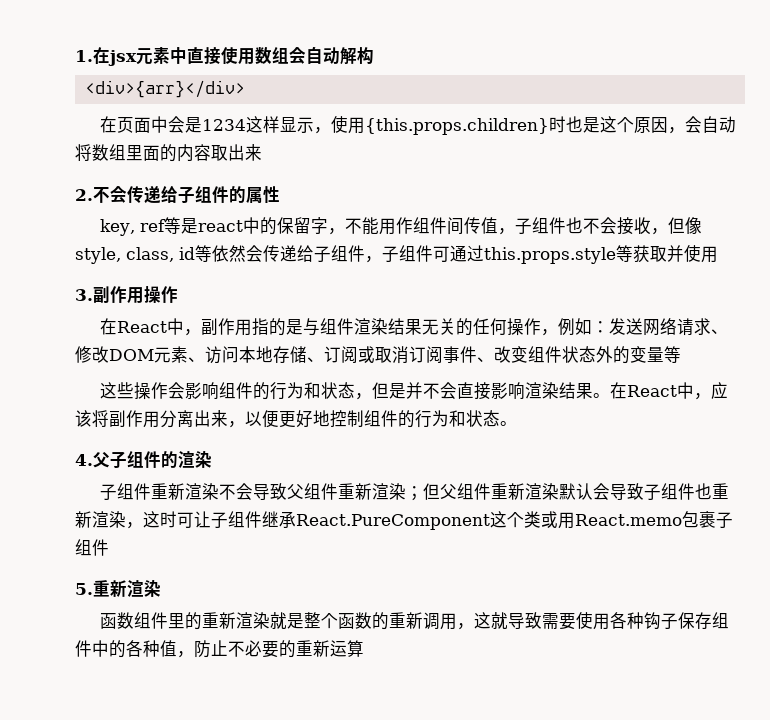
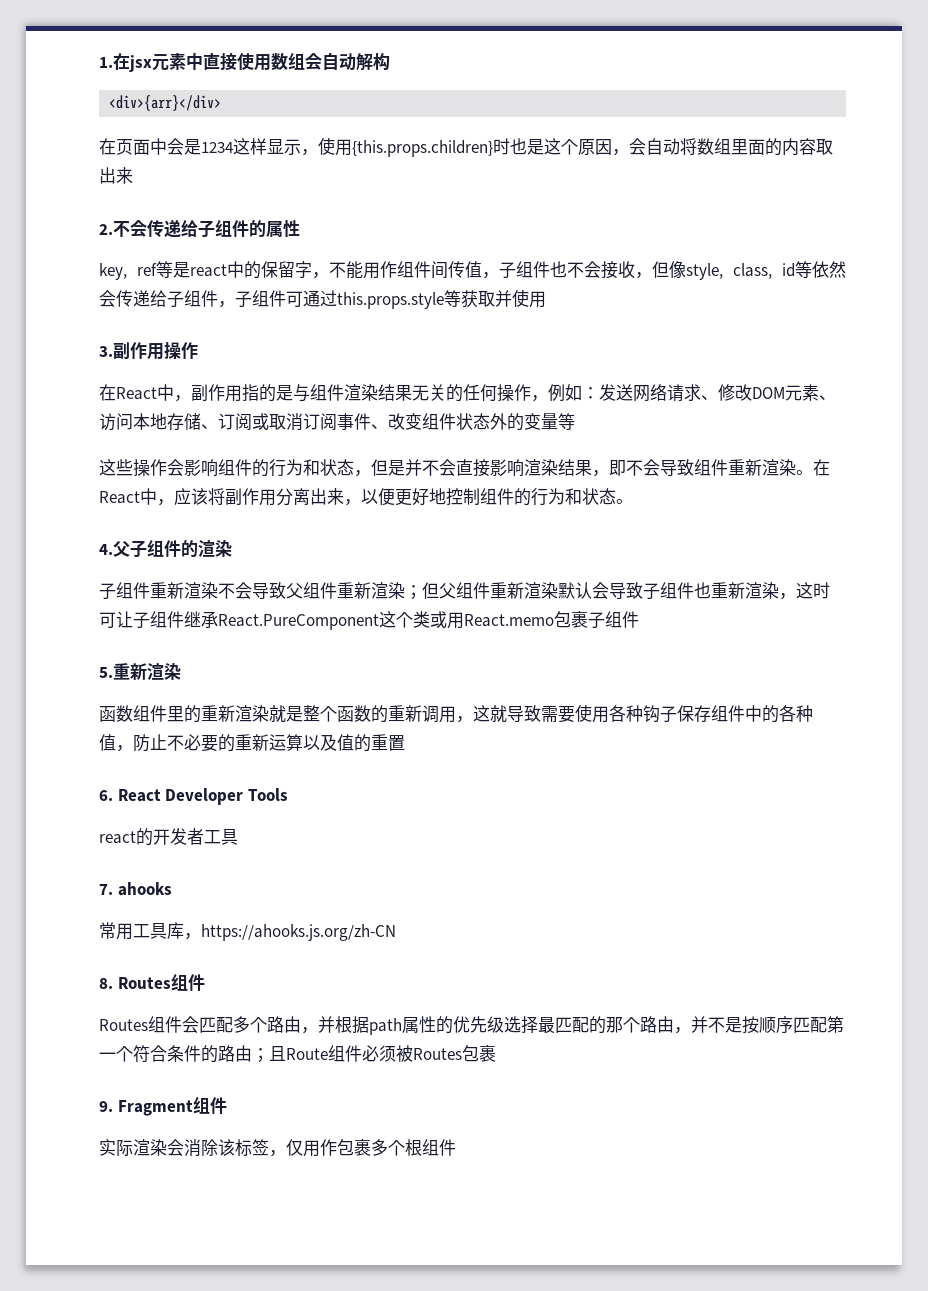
(594, 391) none -> [592,459,796,477] ，即不会导致组件重新渲染
(364, 648) none -> [303,734,405,752] [99,788,288,805] [99,828,238,846] [99,882,172,896] [99,922,396,941] [99,974,205,991] [99,1016,844,1035] [99,1045,496,1063] [99,1097,227,1116] [99,1139,456,1157] 以及值的重置 // 6. React Developer Tools // react的开发者工具 // 7. ahooks // 常用工具库，https://ahooks.js.org/zh-CN // 8. Routes组件 // Routes组件会匹配多个路由，并根据path属性的优先级选择最匹配的那个路由，并不是按顺序匹配第一个符合条件的路由；且Route组件必须被Routes包裹 // 9. Fragment组件 // 实际渲染会消除该标签，仅用作包裹多个根组件

